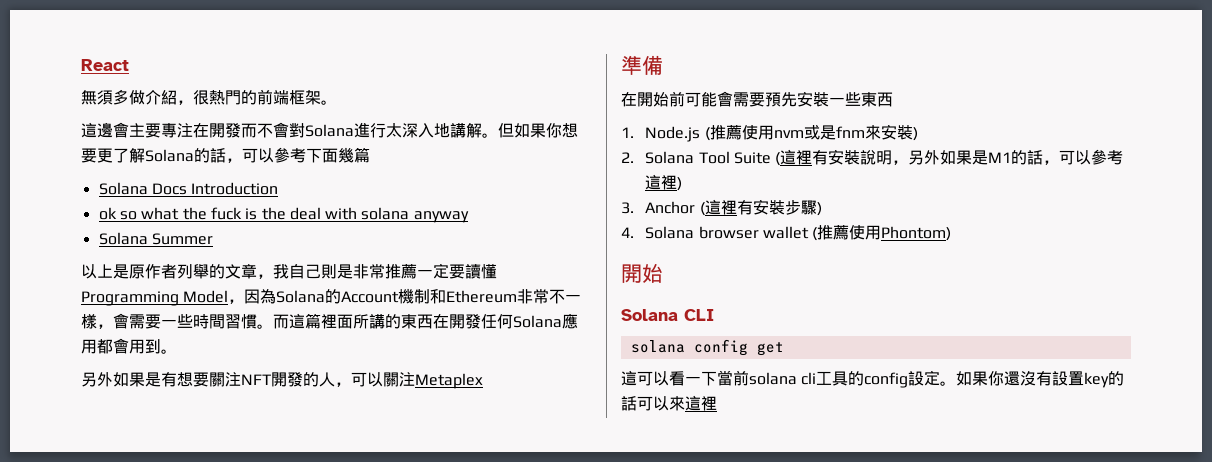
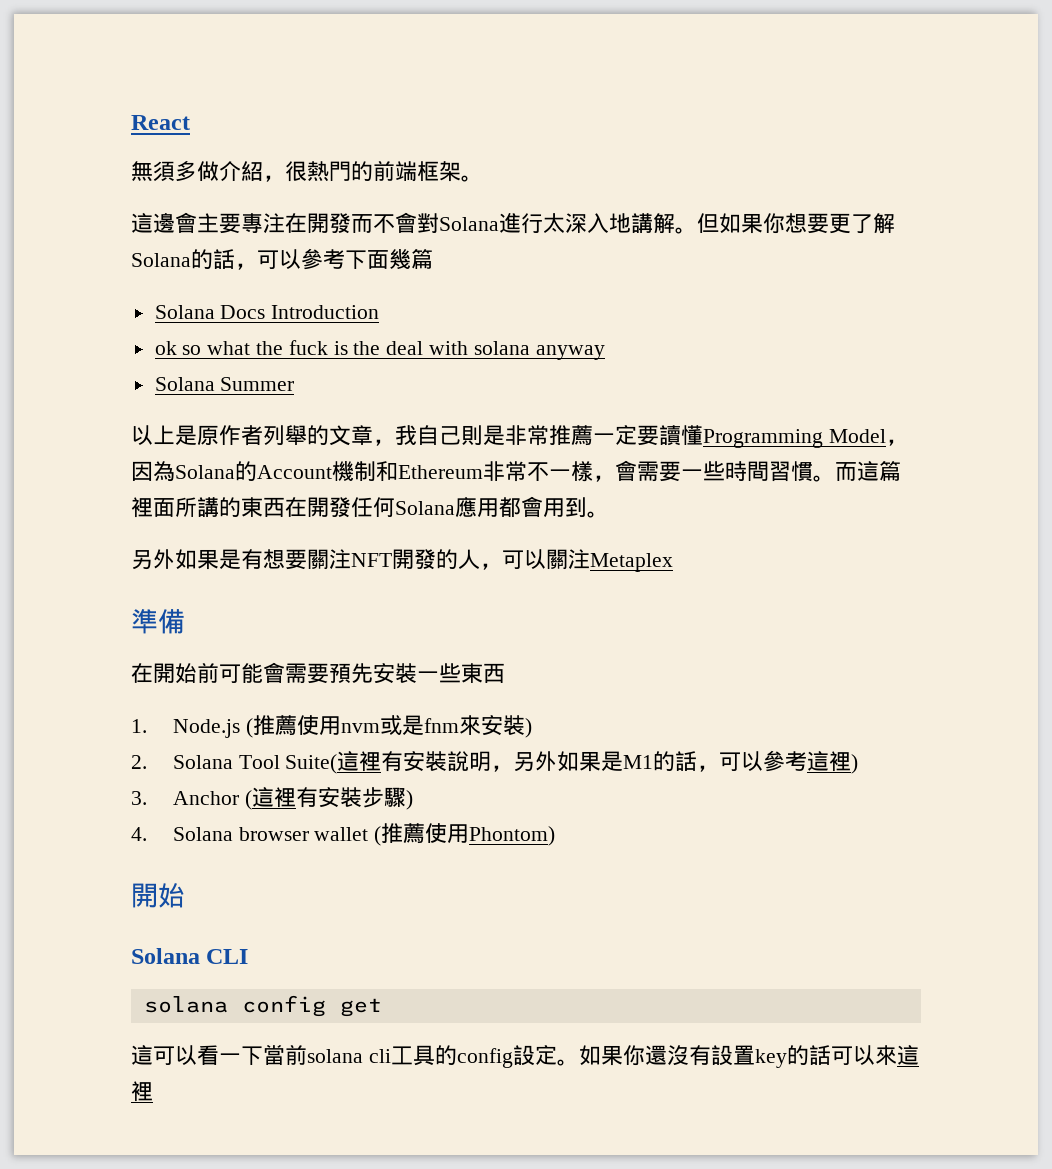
[734,152,781,166] Suite ( -> [285,754,338,774] Suite(

